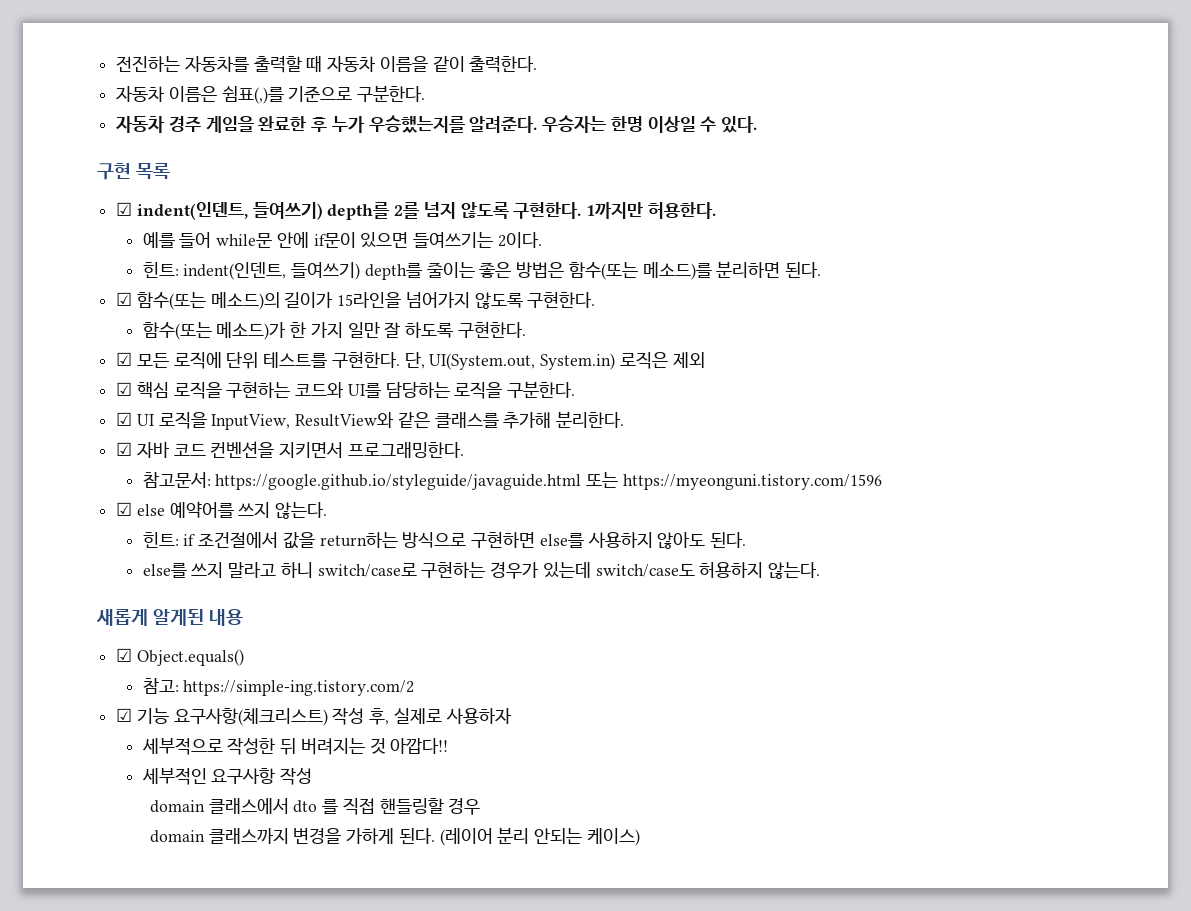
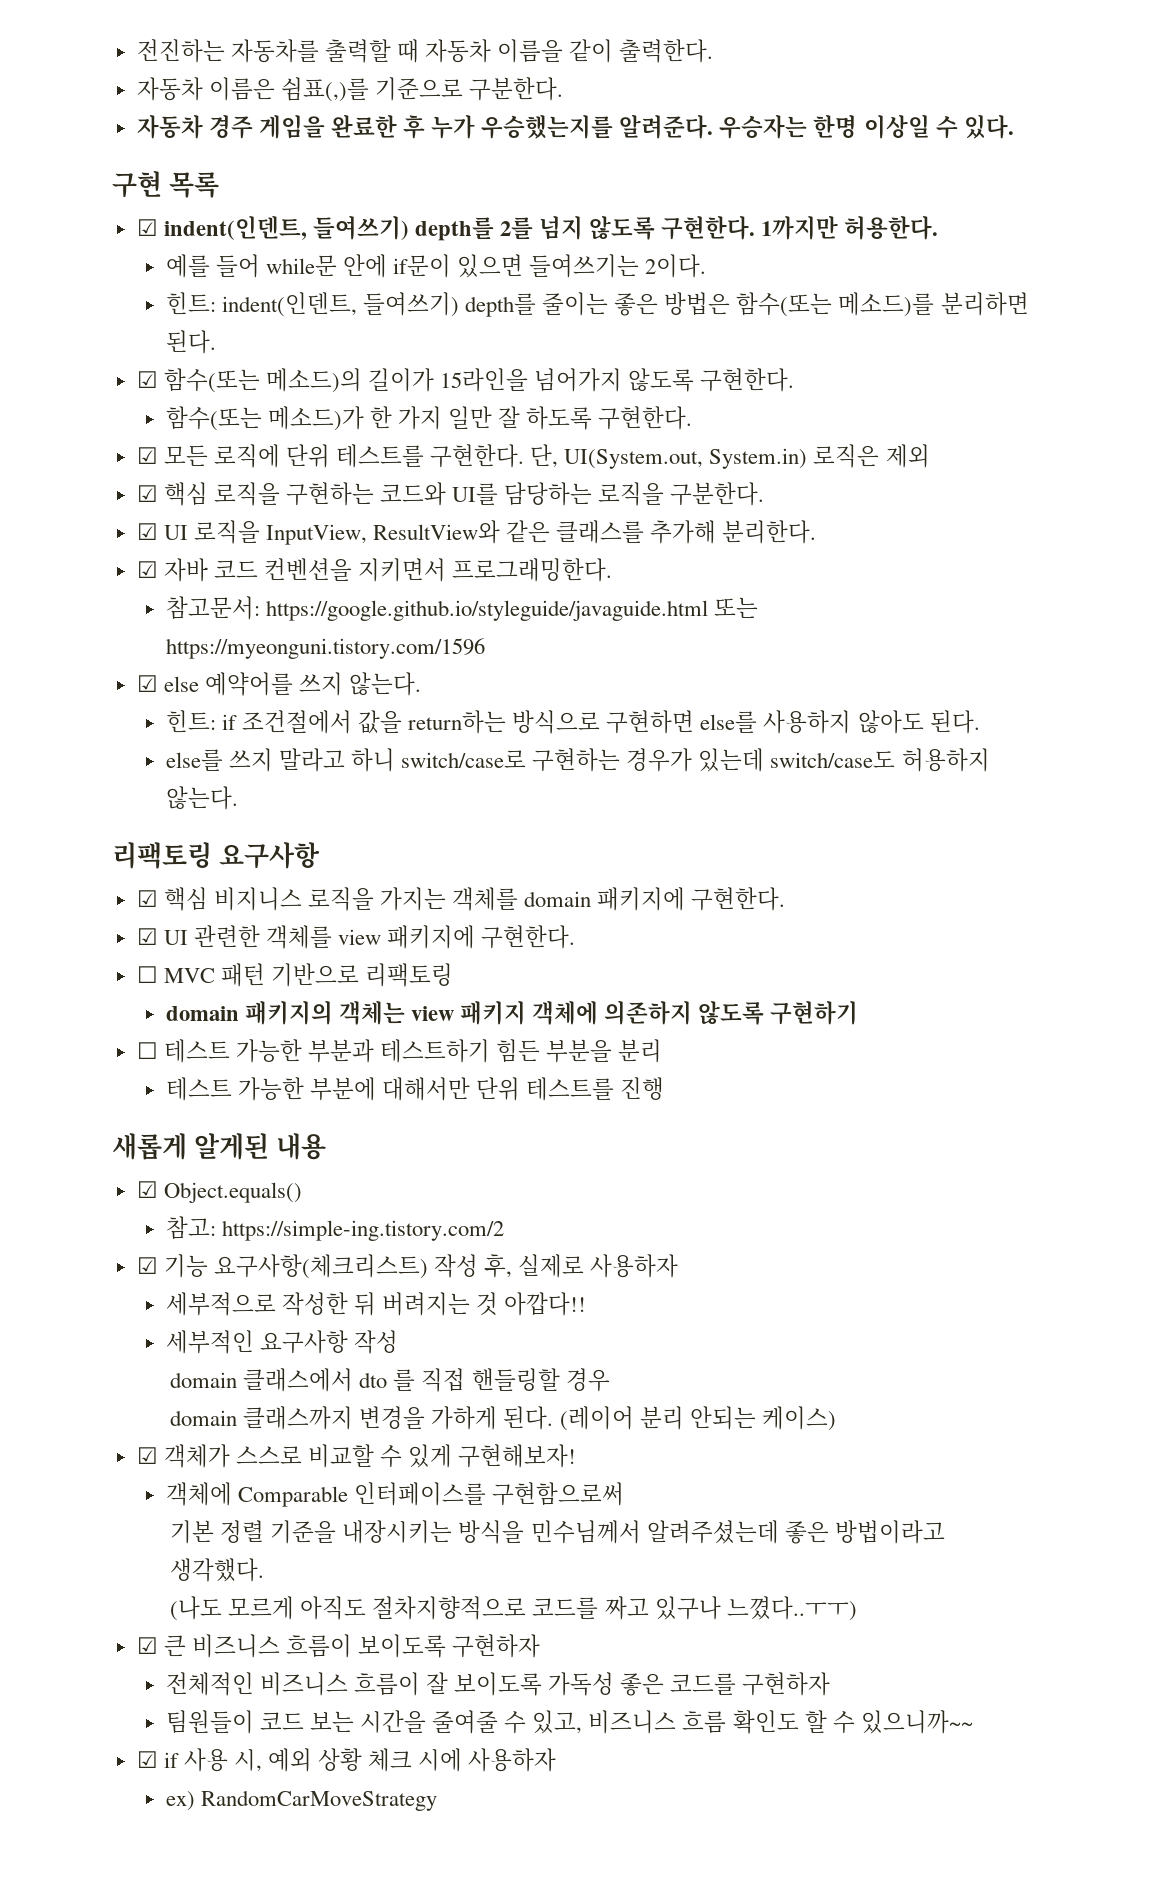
(820, 570) none -> [112,842,321,869] [136,887,786,911] [136,925,576,949] [136,963,454,987] [165,1001,859,1025] [136,1039,663,1063] [165,1077,665,1101] // 리팩토링 요구사항 // ☑ 핵심 비지니스 로직을 가지는 객체를 domain 패키지에 구현한다. // ☑ UI 관련한 객체를 view 패키지에 구현한다. // ☐ MVC 패턴 기반으로 리팩토링 // domain 패키지의 객체는 view 패키지 객체에 의존하지 않도록 구현하기 // ☐ 테스트 가능한 부분과 테스트하기 힘든 부분을 분리 // 테스트 가능한 부분에 대해서만 단위 테스트를 진행
(640, 837) none -> [136,1444,577,1468] [165,1482,625,1507] [170,1520,945,1544] [170,1558,265,1582] [170,1596,857,1621] [136,1634,541,1658] [165,1672,831,1696] [165,1710,973,1734] [136,1748,557,1772] [165,1790,437,1811] // ☑ 객체가 스스로 비교할 수 있게 구현해보자! // 객체에 Comparable 인터페이스를 구현함으로써 // 기본 정렬 기준을 내장시키는 방식을 민수님께서 알려주셨는데 좋은 방법이라고 생각했다. // (나도 모르게 아직도 절차지향적으로 코드를 짜고 있구나 느꼈다..ㅜㅜ) // ☑ 큰 비즈니스 흐름이 보이도록 구현하자 // 전체적인 비즈니스 흐름이 잘 보이도록 가독성 좋은 코드를 구현하자 // 팀원들이 코드 보는 시간을 줄여줄 수 있고, 비즈니스 흐름 확인도 할 수 있으니까~~ // ☑ if 사용 시, 예외 상황 체크 시에 사용하자 // ex) RandomCarMoveStrategy

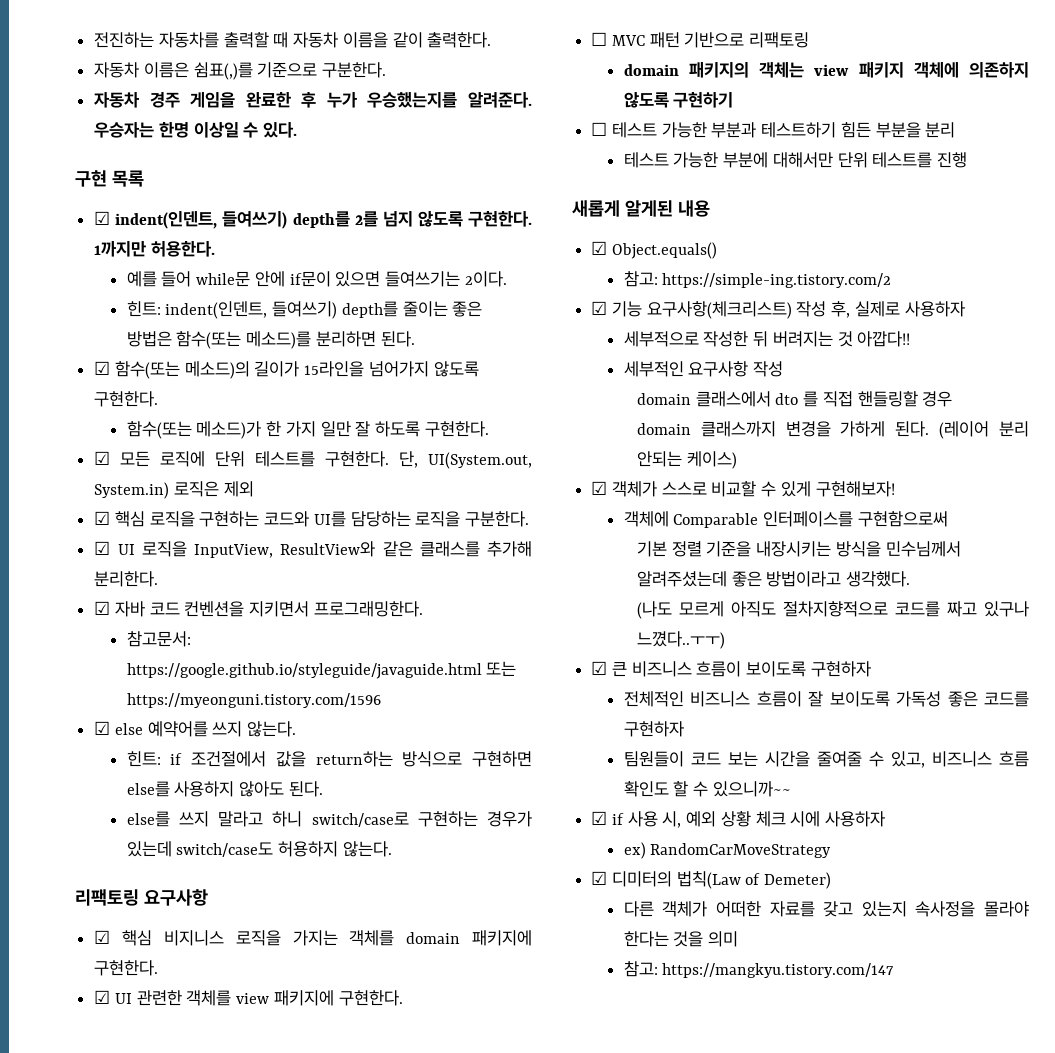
(437, 1800) none -> [591,871,832,889] [623,901,1029,917] [623,931,739,947] [623,961,895,978] // ☑ 디미터의 법칙(Law of Demeter) // 다른 객체가 어떠한 자료를 갖고 있는지 속사정을 몰라야 한다는 것을 의미 // 참고: https://mangkyu.tistory.com/147

